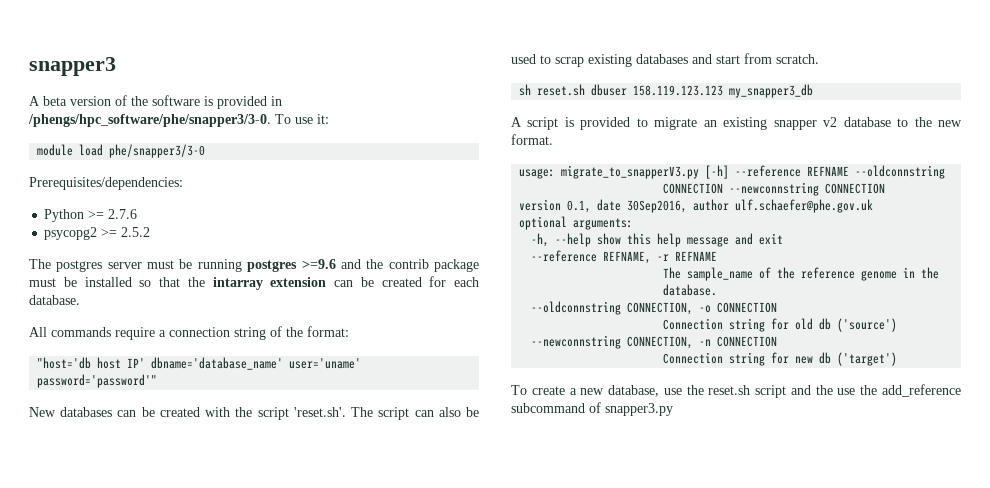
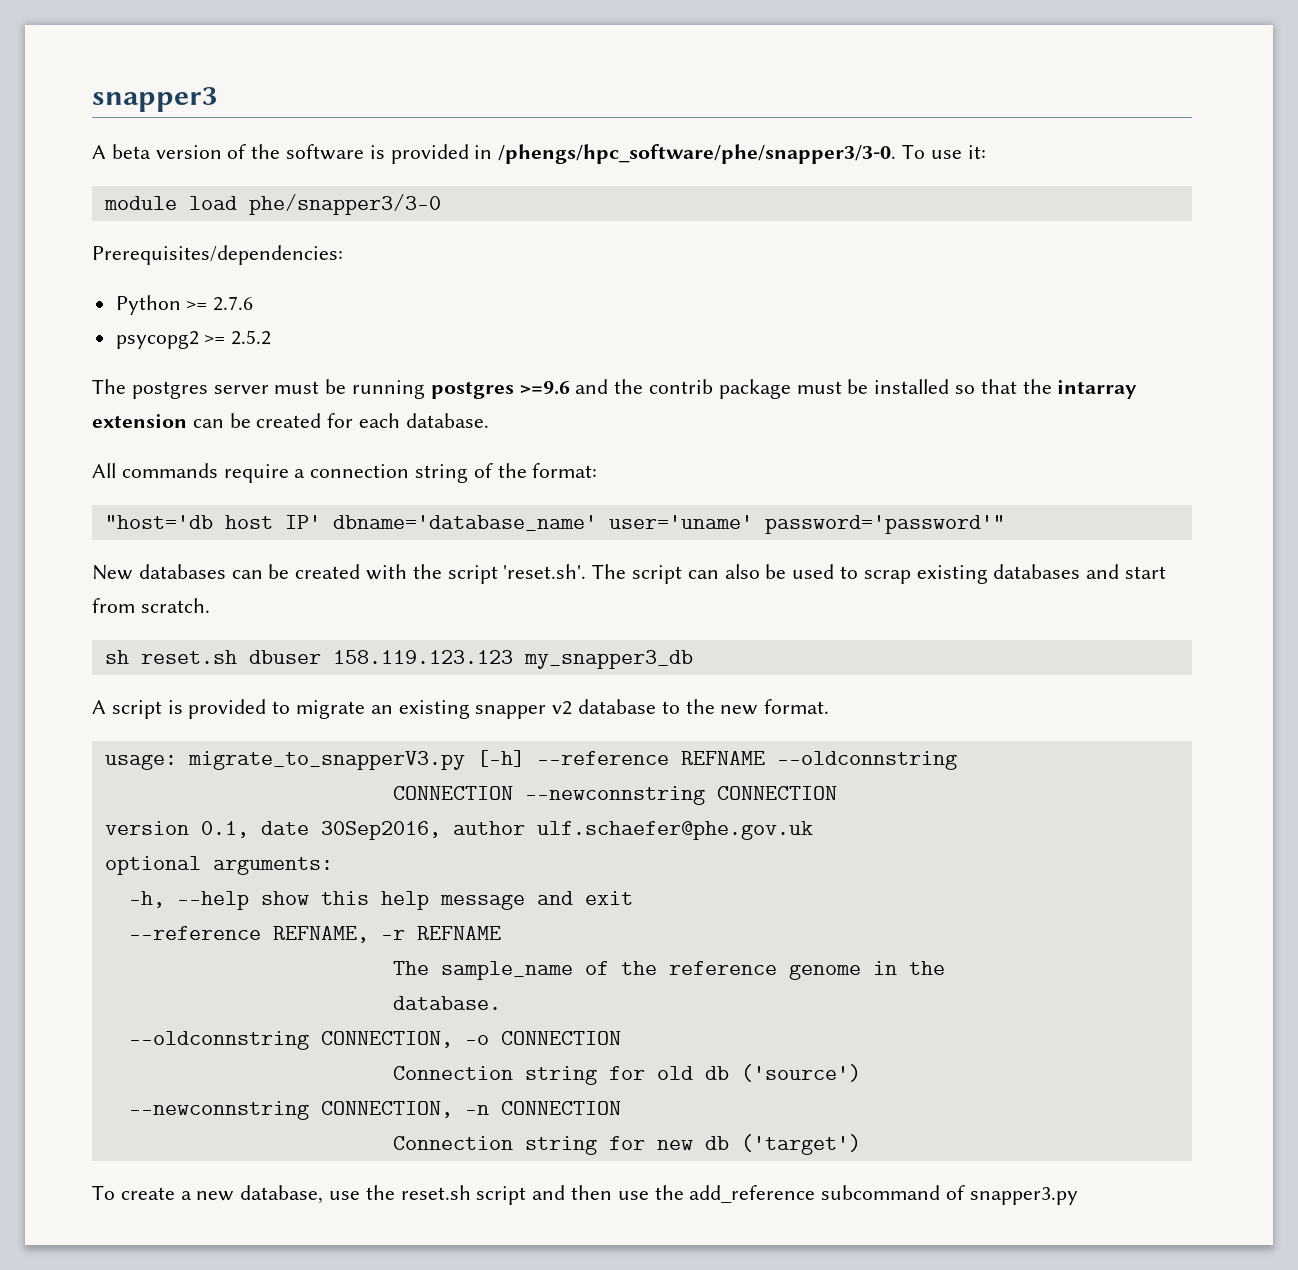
[815,385,833,395] the -> [571,1185,613,1200] then

